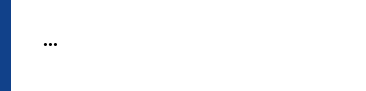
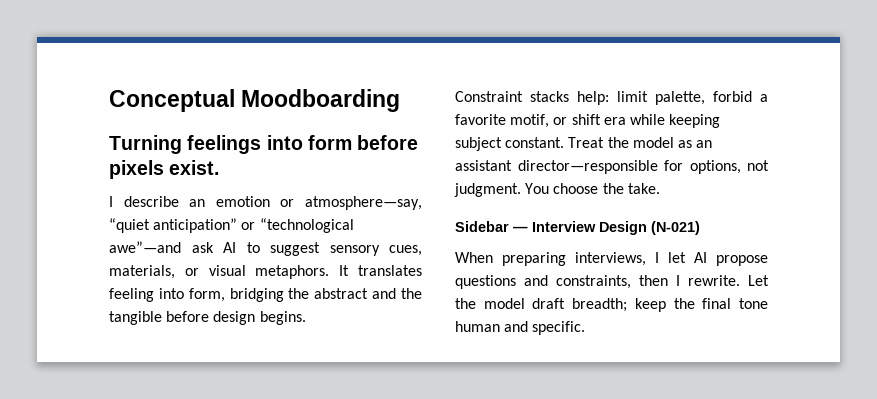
[43,43,58,46] ... -> [109,89,401,112] [109,135,419,154] [109,160,220,179] [109,196,422,210] [109,218,354,233] [109,241,422,256] [109,265,422,279] [109,288,422,302] [109,311,306,325] [455,91,768,105] [455,114,721,128] [455,137,713,151] [455,160,769,174] [454,183,660,197] [455,221,700,235] [455,252,768,266] [455,275,769,289] [455,298,768,312] [455,321,586,335] Conceptual Moodboarding // Turning feelings into form before pixels exist. // I describe an emotion or atmosphere—say, “quiet anticipation” or “technological awe”—and ask AI to suggest sensory cues, materials, or visual metaphors. It translates feeling into form, bridging the abstract and the tangible before design begins. // Constraint stacks help: limit palette, forbid a favorite motif, or shift era while keeping subject constant. Treat the model as an assistant director—responsible for options, not judgment. You choose the take. // Sidebar — Interview Design (N-021) // When preparing interviews, I let AI propose questions and constraints, then I rewrite. Let the model draft breadth; keep the final tone human and specific.

